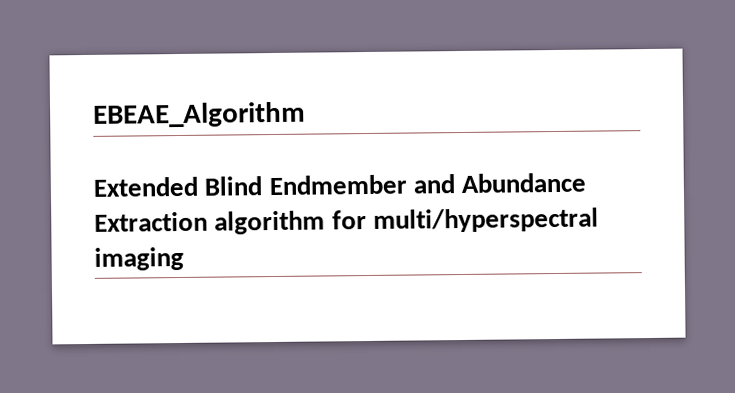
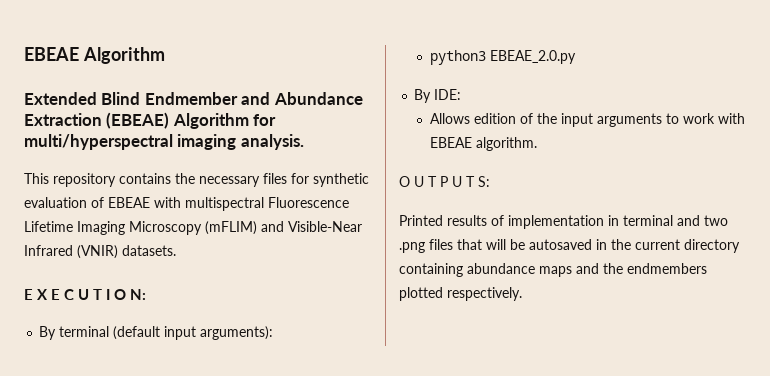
[92,101,306,128] EBEAE_Algorithm -> [24,47,165,64] EBEAE Algorithm
[214,210,326,235] algorithm -> [106,112,249,129] (EBEAE) Algorithm
(184, 258) none -> [240,134,304,150] [24,173,369,187] [24,197,349,211] [24,221,362,235] [24,245,176,259] [24,289,147,300] [39,326,274,340] [430,50,577,65] [414,89,462,103] [430,113,746,127] [430,137,538,151] [399,176,490,187] [399,215,728,229] [399,239,740,253] [399,263,707,277] [399,287,522,301] analysis. // This repository contains the necessary files for synthetic evaluation of EBEAE with multispectral Fluorescence Lifetime Imaging Microscopy (mFLIM) and Visible-Near Infrared (VNIR) datasets. // E X E C U T I O N: // By terminal (default input arguments): // python3 EBEAE_2.0.py // By IDE: // Allows edition of the input arguments to work with EBEAE algorithm. // O U T P U T S: // Printed results of implementation in terminal and two .png files that will be autosaved in the current directory containing abundance maps and the endmembers plotted respectively.

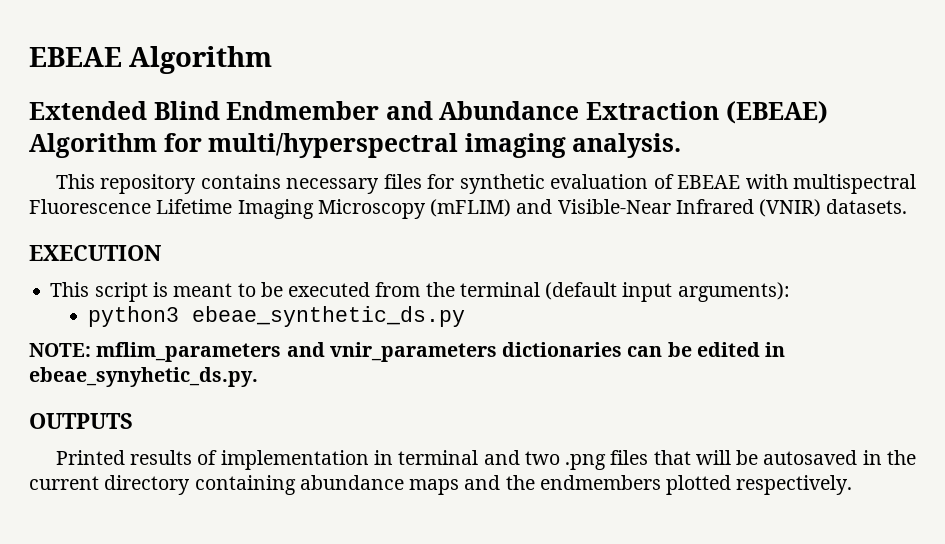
[175,173,195,184] the -> (281, 181) none
[24,289,147,300] [39,326,57,340] E X E C U T I O N: // By -> [29,245,161,261] [50,282,455,302] EXECUTION // This script is meant to be executed from the
[490,50,577,64] [414,89,462,103] [430,113,746,127] [430,137,538,151] [399,176,490,187] EBEAE_2.0.py // By IDE: // Allows edition of the input arguments to work with EBEAE algorithm. // O U T P U T S: -> [191,306,465,327] [29,342,786,362] [29,367,258,387] [29,413,133,429] ebeae_synthetic_ds.py // NOTE: mflim_parameters and vnir_parameters dictionaries can be edited in ebeae_synyhetic_ds.py. // OUTPUTS

